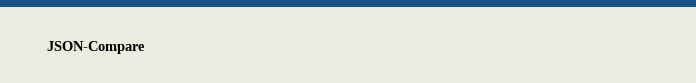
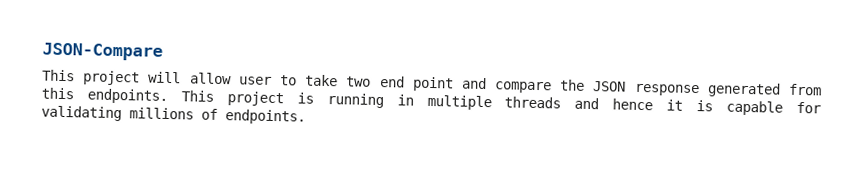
(145, 47) none -> [42,69,822,98] [41,87,822,116] [41,105,306,125] // This project will allow user to take two end point and compare the JSON response generated from this endpoints. This project is running in multiple threads and hence it is capable for validating millions of endpoints.

